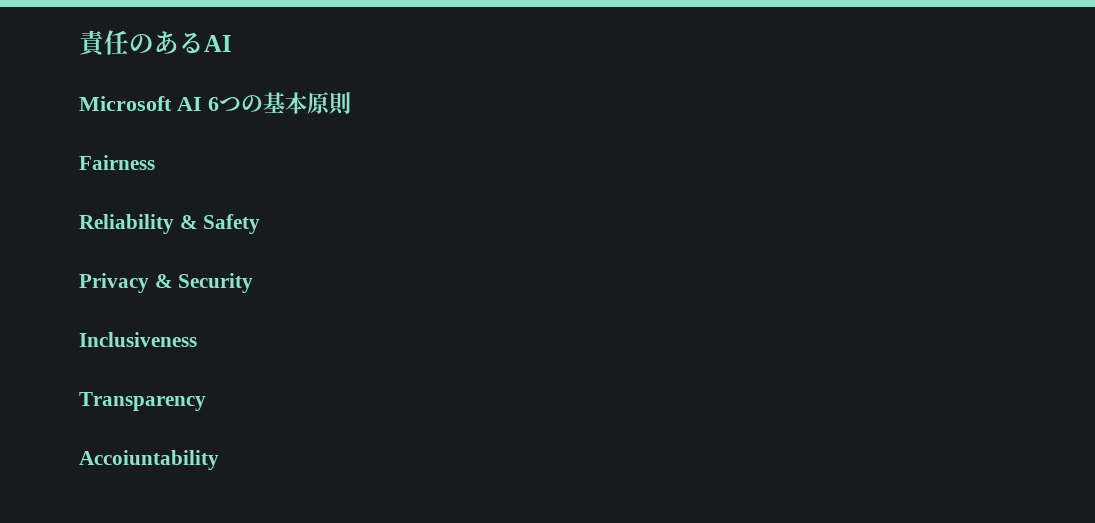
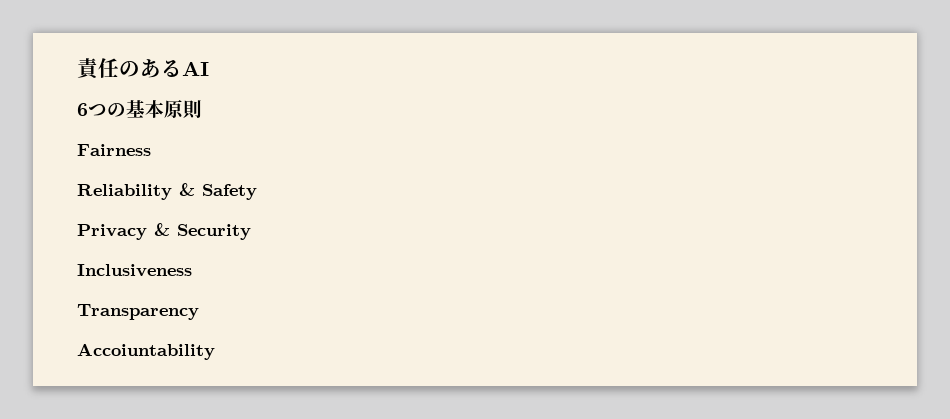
[79,96,202,111] Microsoft AI -> (209, 68) none

